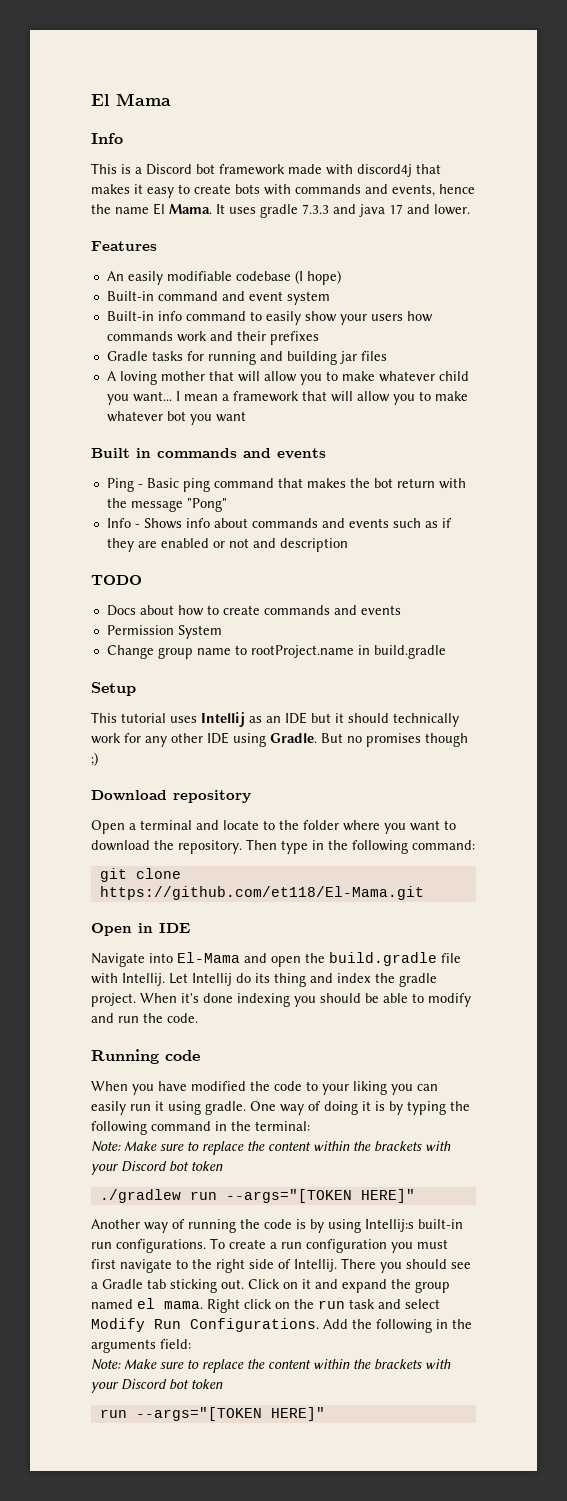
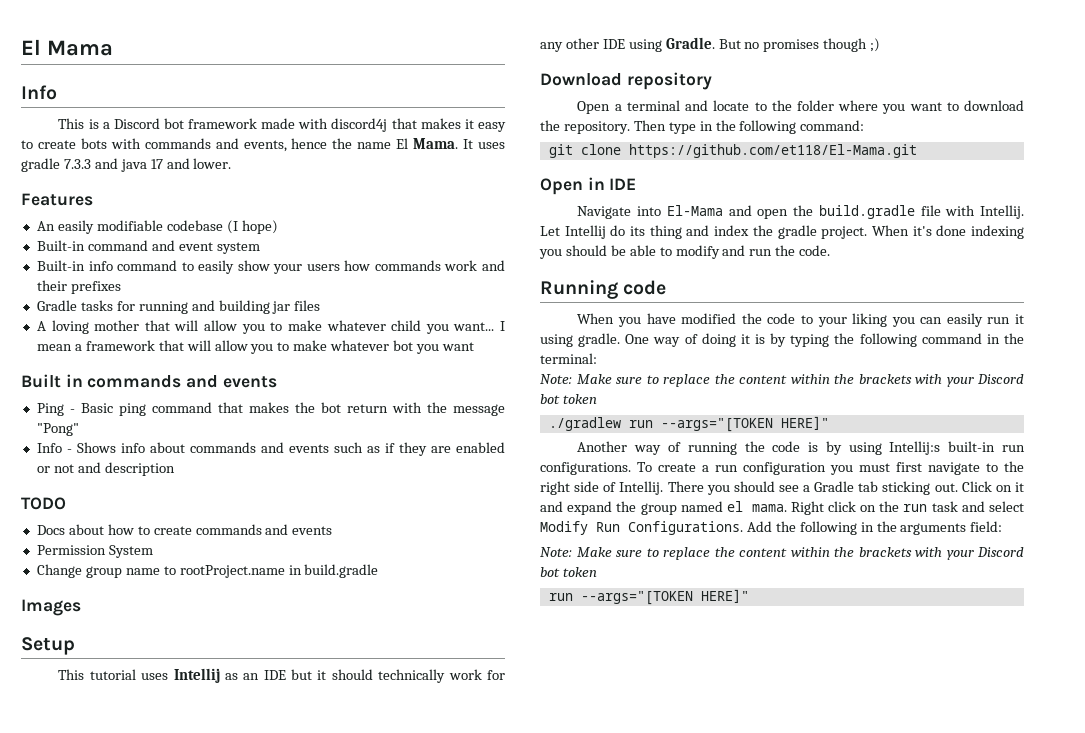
(446, 652) none -> [21,599,81,616] // Images

